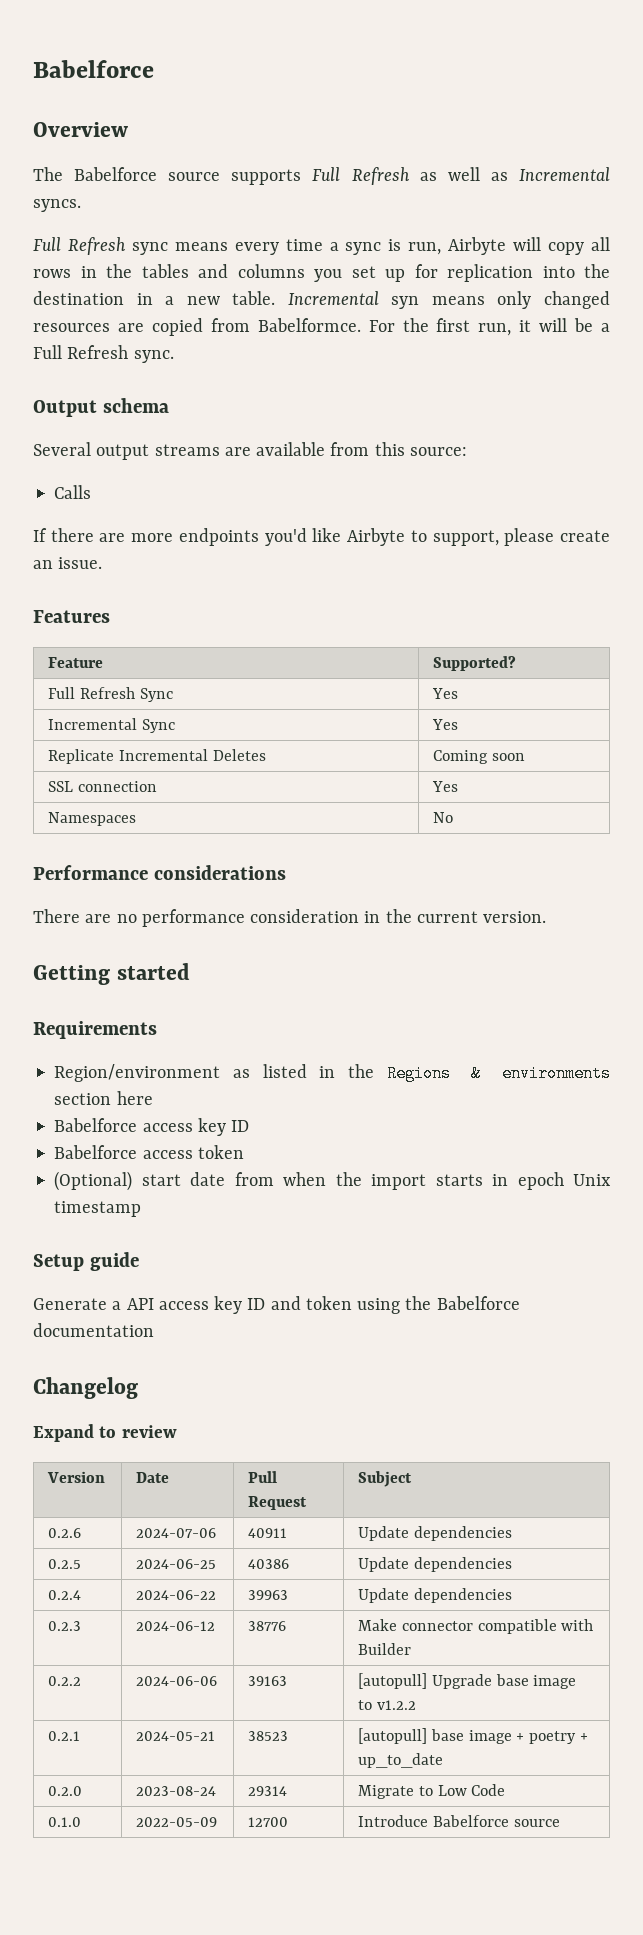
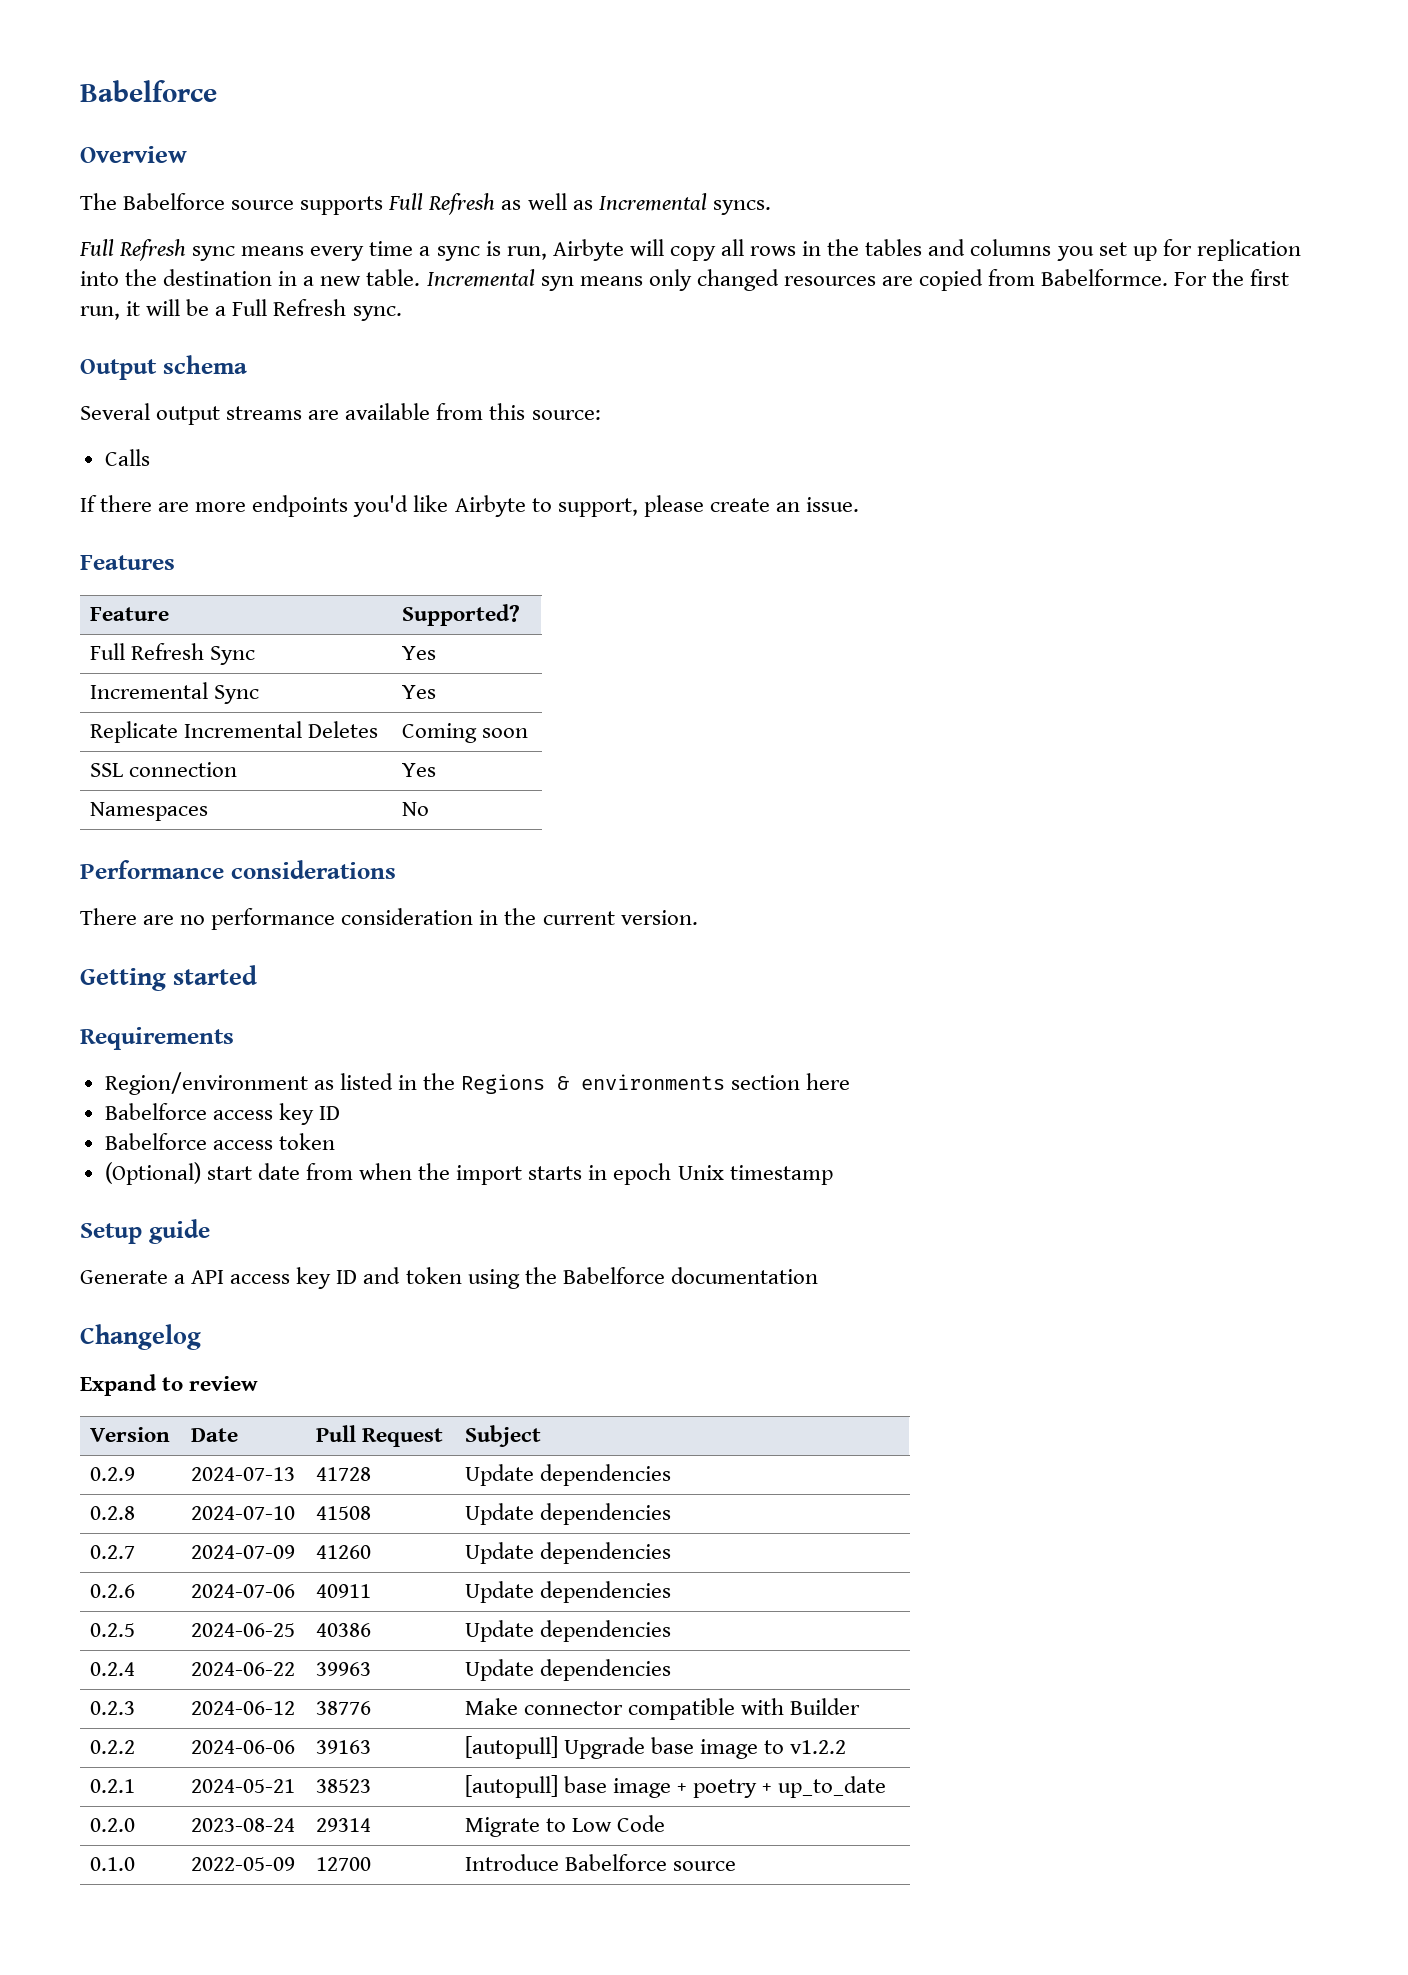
(413, 1479) none -> [90,1467,136,1481] [191,1467,296,1481] [316,1467,372,1481] [465,1464,672,1486] [90,1506,136,1520] [191,1506,296,1520] [316,1506,372,1520] [465,1503,672,1525] [90,1545,136,1559] [191,1545,296,1559] [316,1545,372,1559] [465,1542,672,1564] // 0.2.9 | 2024-07-13 | 41728 | Update dependencies // 0.2.8 | 2024-07-10 | 41508 | Update dependencies // 0.2.7 | 2024-07-09 | 41260 | Update dependencies

